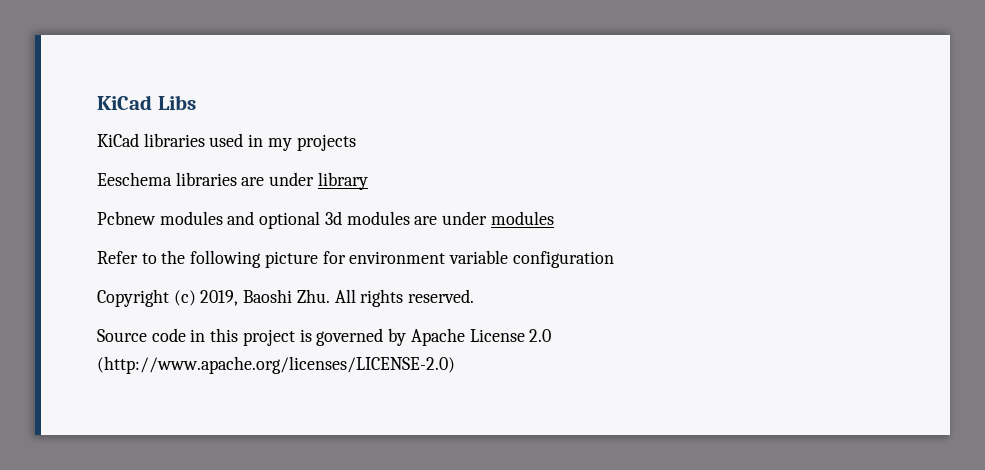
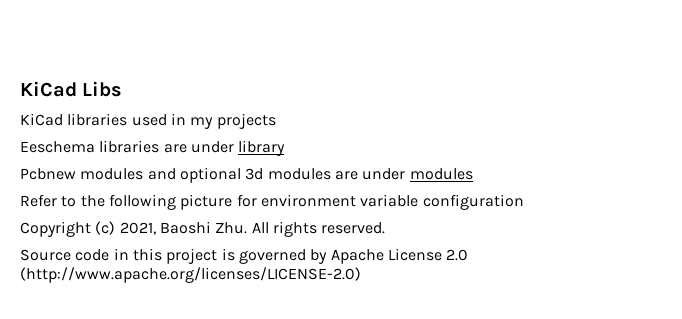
[200,290,239,306] 2019, -> [119,222,156,235] 2021,

